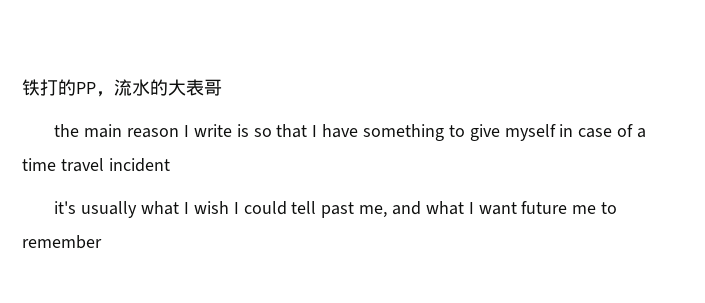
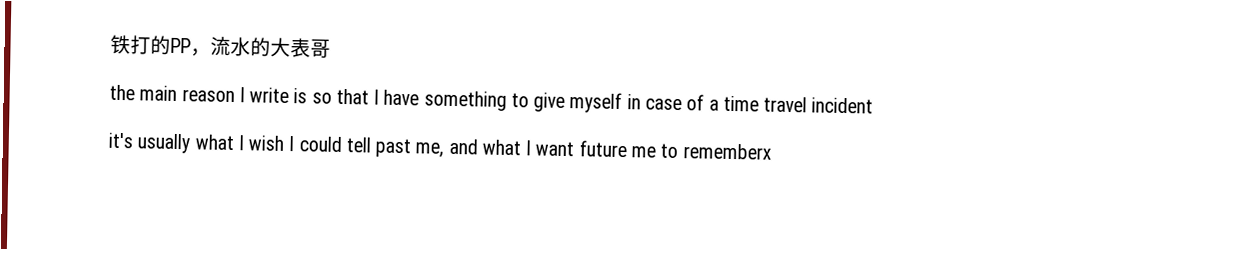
[22,235,102,249] remember -> [682,143,772,160] rememberx

